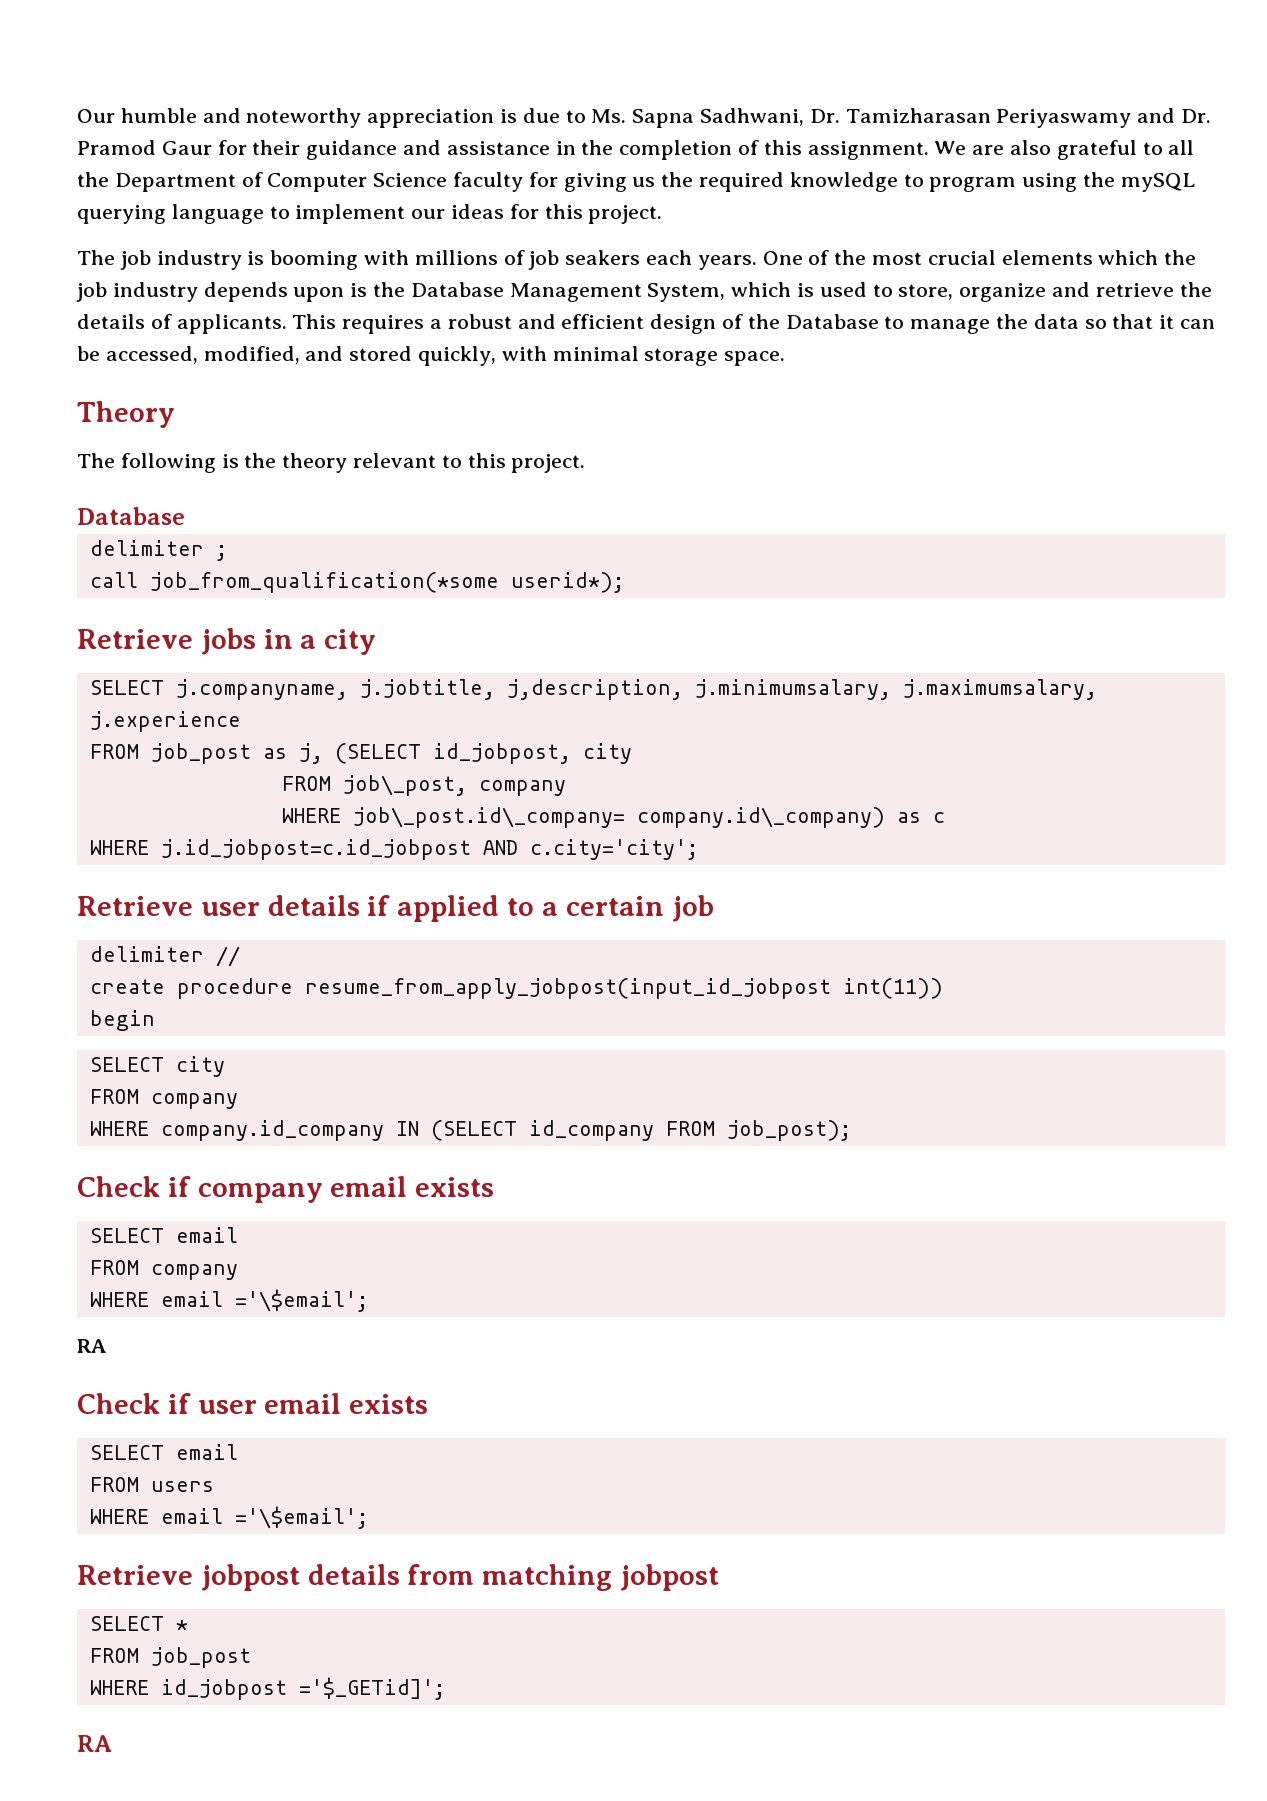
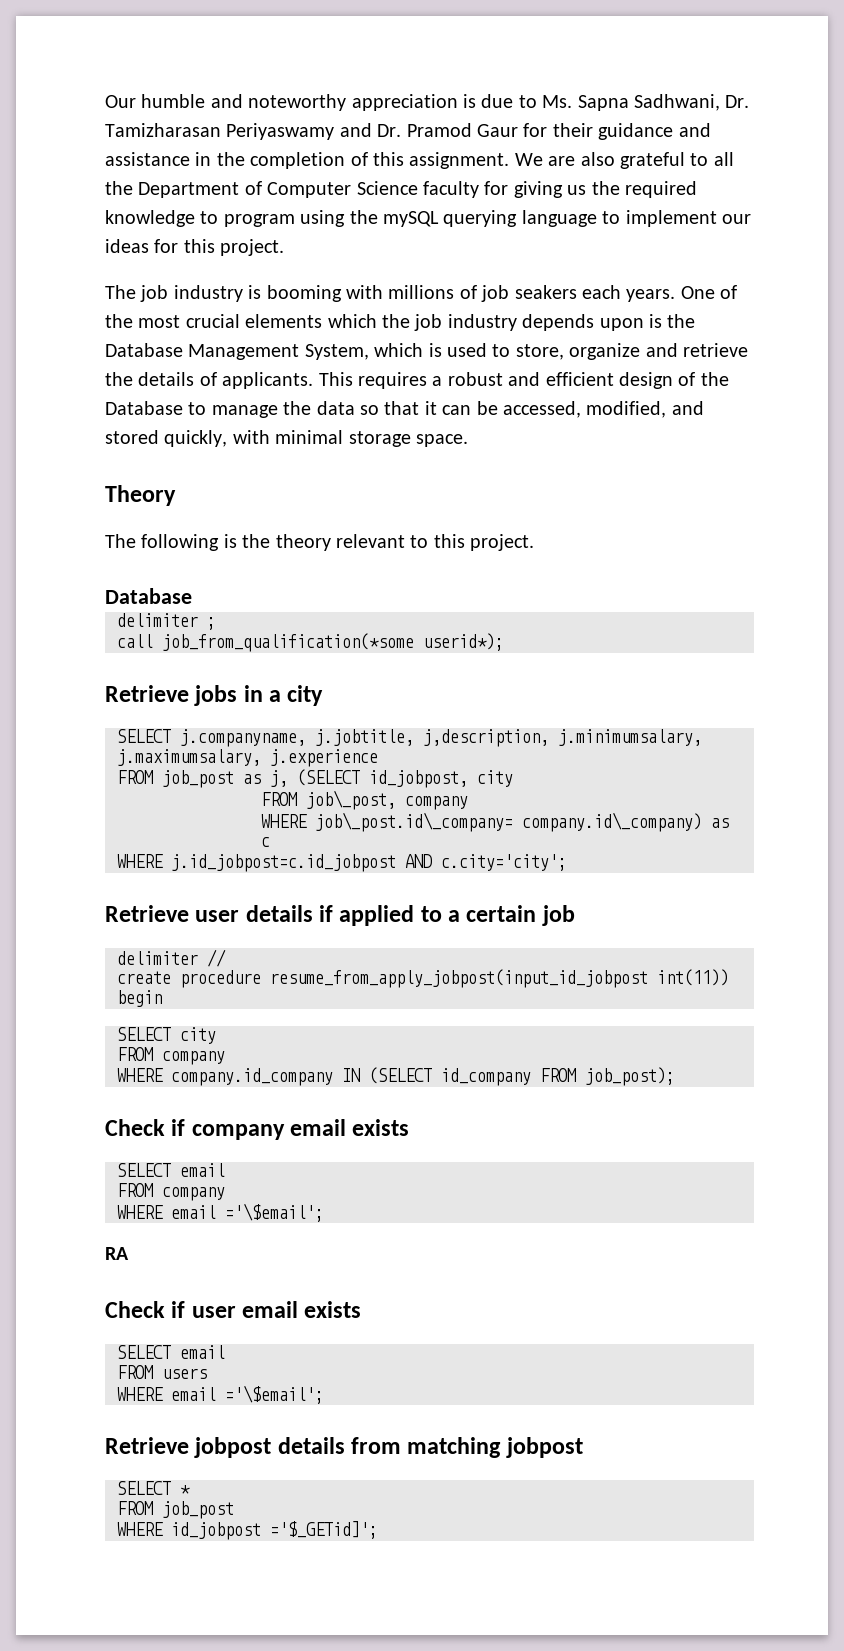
[77,1735,112,1752] // RA -> (378, 1530) none

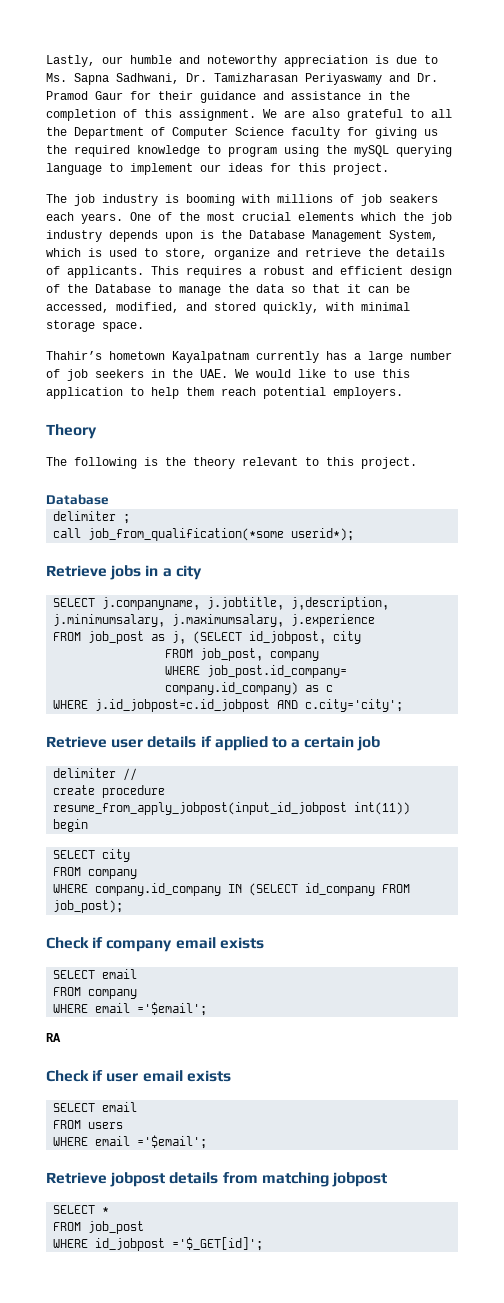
[105,95,136,108] Our -> [46,55,123,67] Lastly, our
(468, 440) none -> [46,351,452,363] [46,369,410,381] [46,387,403,399] // Thahir’s hometown Kayalpatnam currently has a large number of job seekers in the UAE. We would like to use this application to help them reach potential employers.
[306,790,468,810] [261,812,702,832] job\_post, company // WHERE job\_post.id\_company= company.id\_company) -> [200,648,320,661] [165,665,348,678] [165,682,299,695] job_post, company // WHERE job_post.id_company= company.id_company)
[225,1203,324,1222] ='\$email'; -> [137,1002,208,1016] ='$email';
[225,1385,324,1404] ='\$email'; -> [137,1135,208,1149] ='$email';
[270,1521,378,1539] ='$_GETid]'; -> [172,1237,264,1251] ='$_GET[id]';

